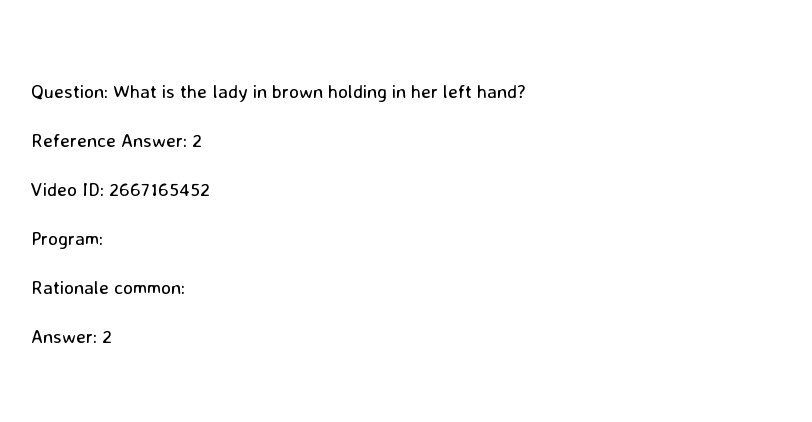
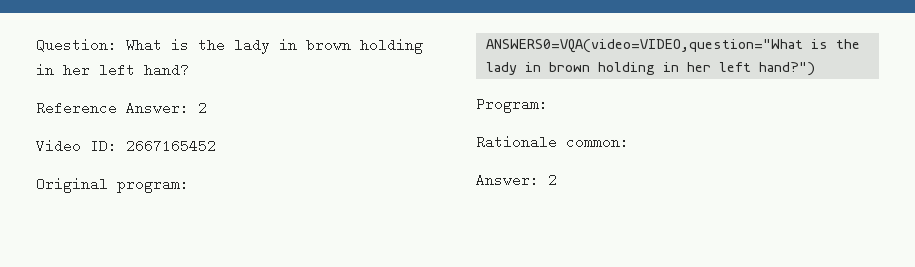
(211, 189) none -> [36,177,189,193] [485,39,860,53] [485,62,815,76] // Original program: // ANSWERS0=VQA(video=VIDEO,question="What is the lady in brown holding in her left hand?")

